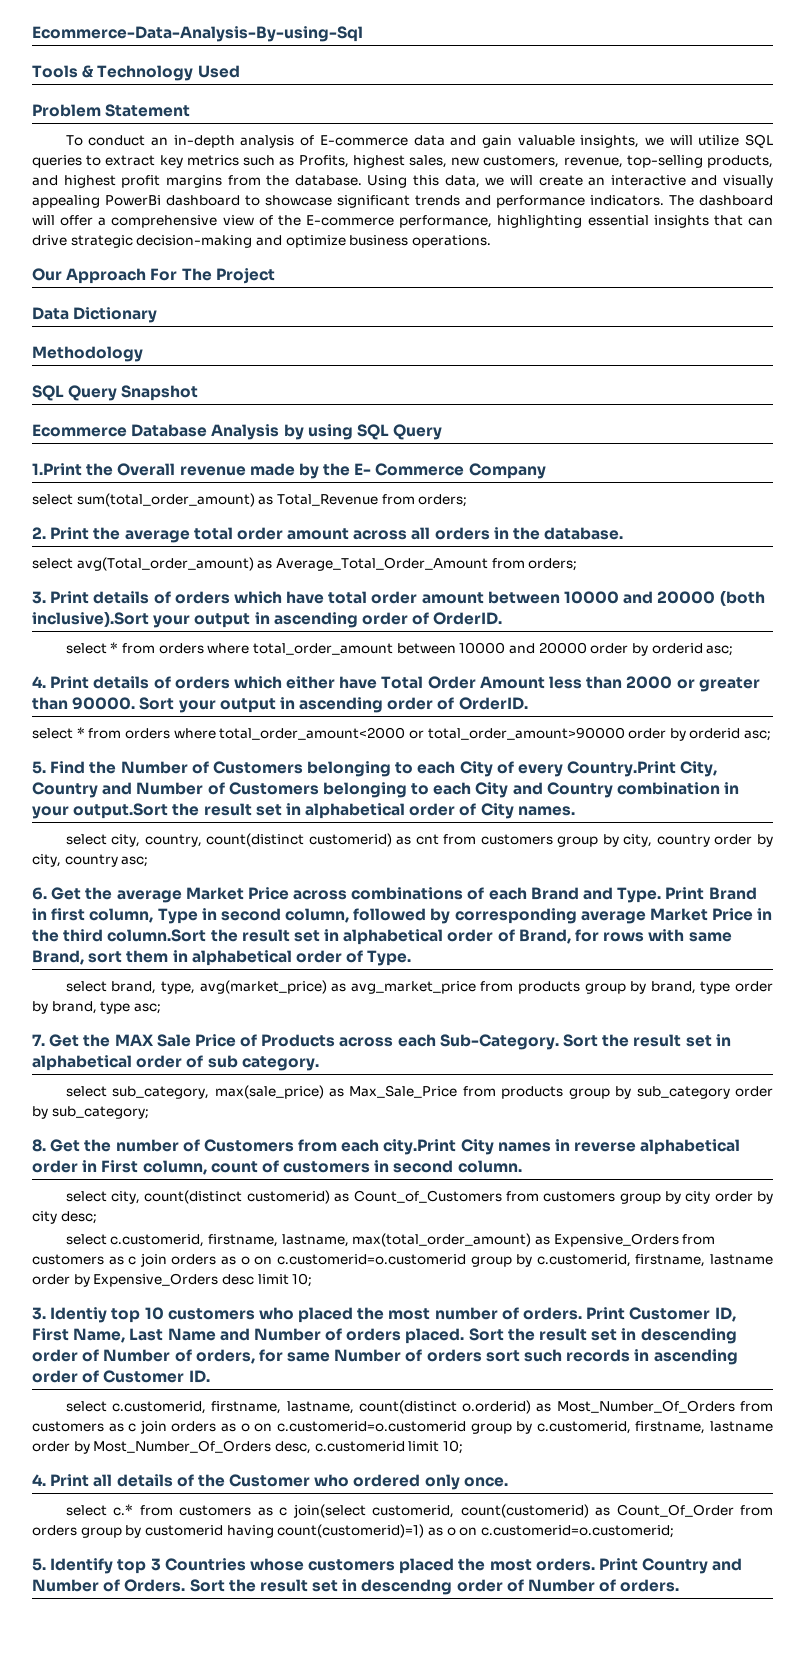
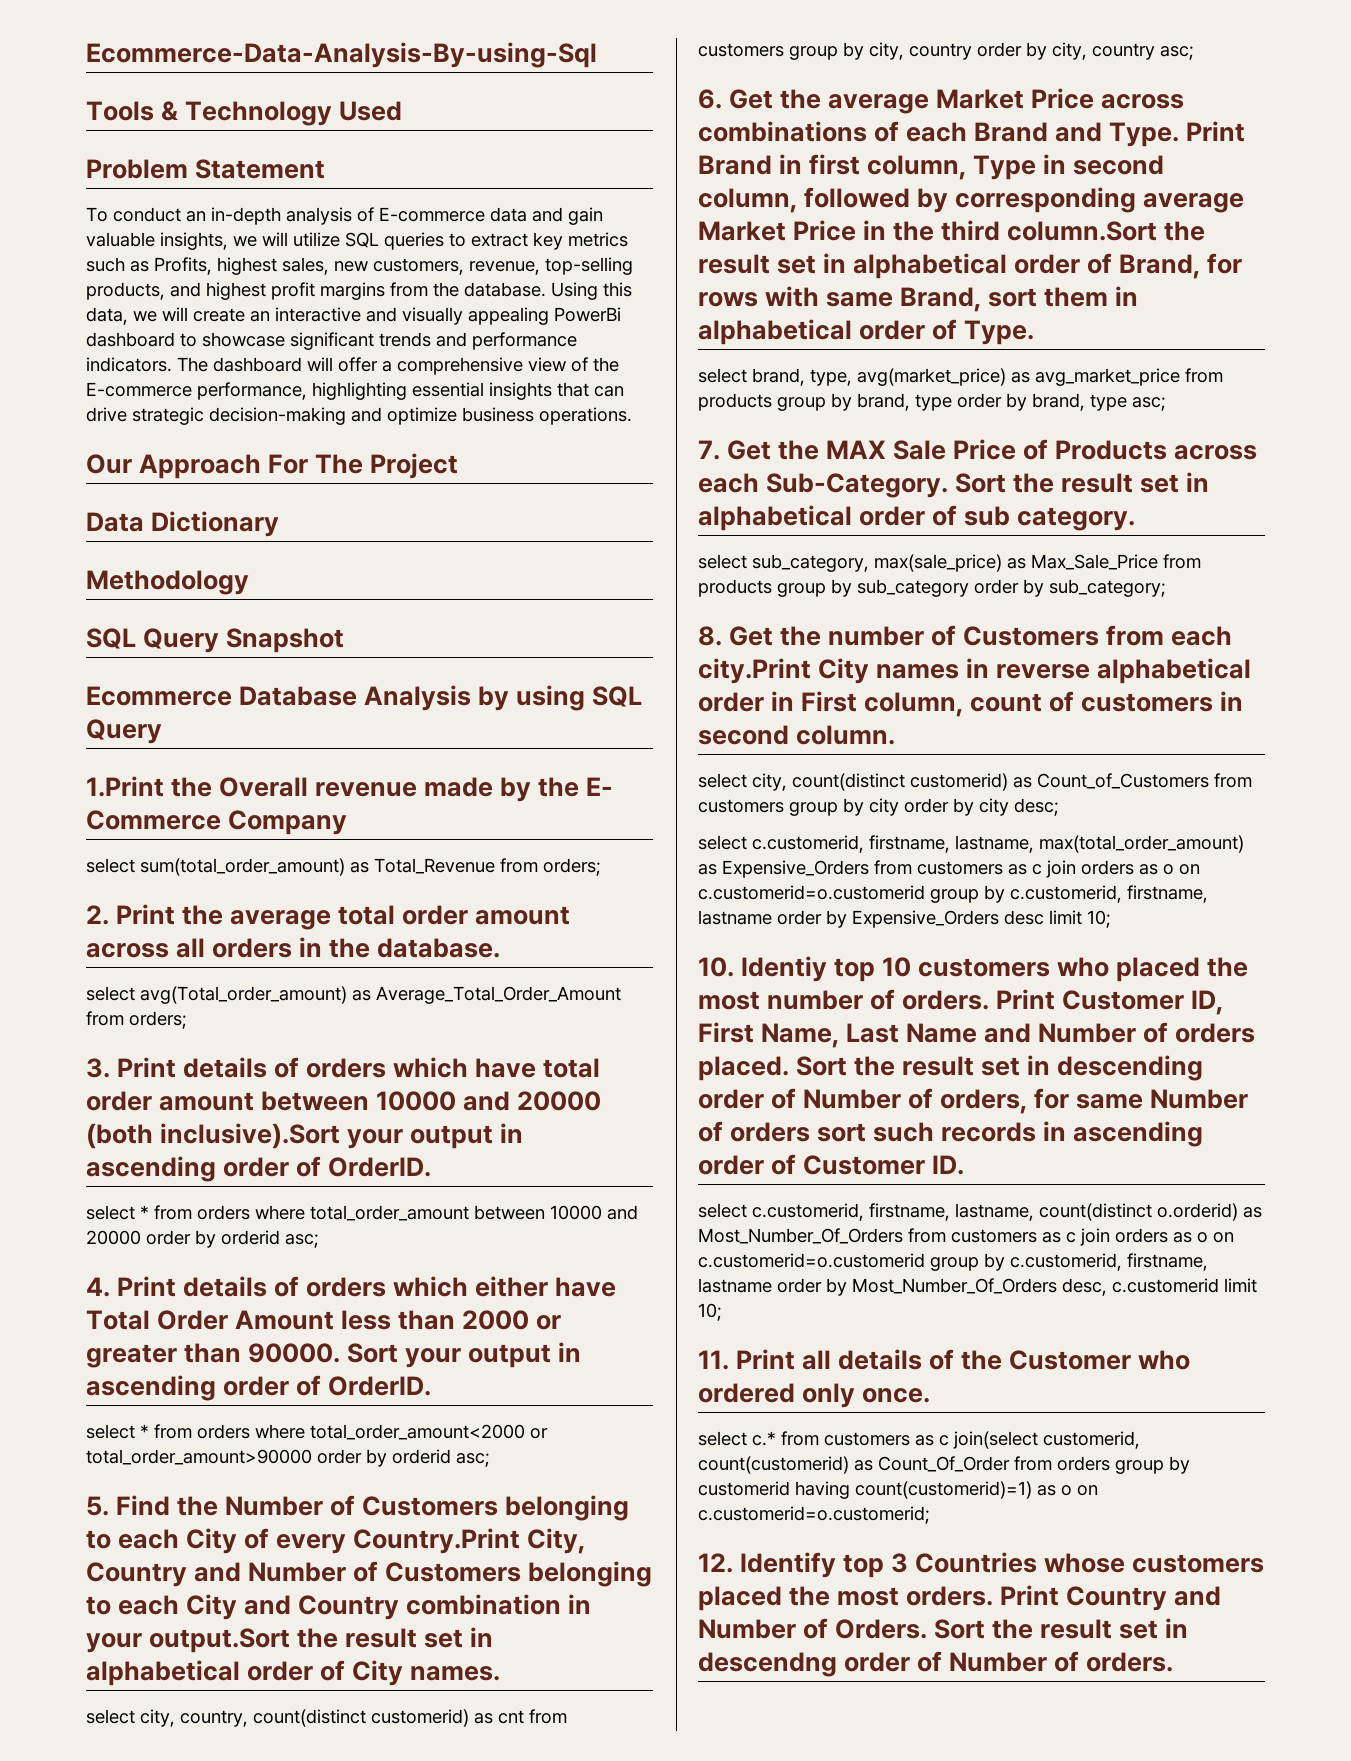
[32,1307,46,1320] 3. -> [698,957,734,977] 10.
[32,1474,46,1486] 4. -> [698,1350,729,1370] 11.
[32,1558,46,1571] 5. -> [698,1553,733,1573] 12.

